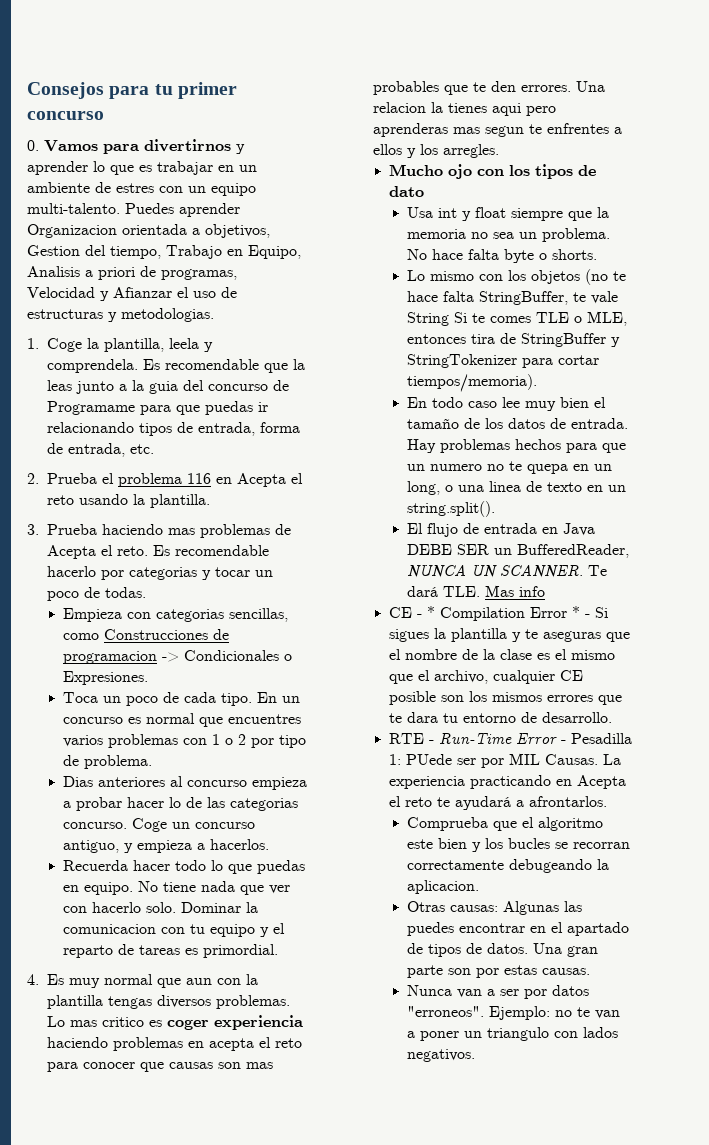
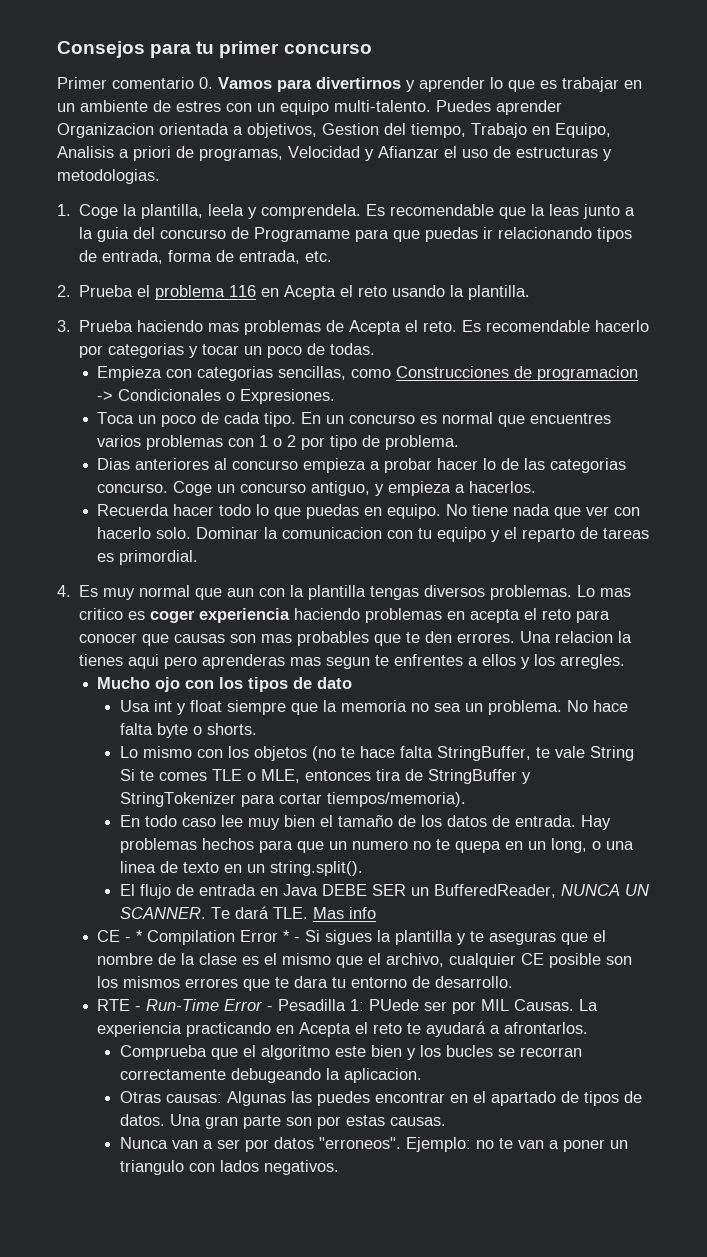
(104, 115) none -> [57,77,194,89] Primer comentario

